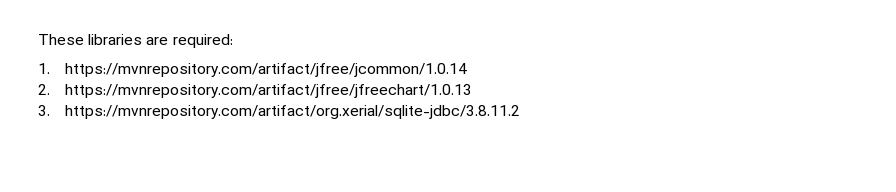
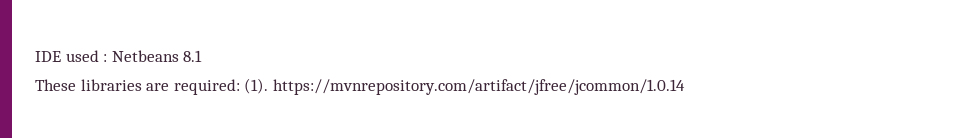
(38, 39) none -> [35,50,203,62] IDE used : Netbeans 8.1 //
[38,63,50,74] // 1. -> [244,78,269,94] (1).
[38,84,473,98] [38,105,521,119] // 2. https://mvnrepository.com/artifact/jfree/jfreechart/1.0.13 // 3. https://mvnrepository.com/artifact/org.xerial/sqlite-jdbc/3.8.11.2 -> (685, 87) none

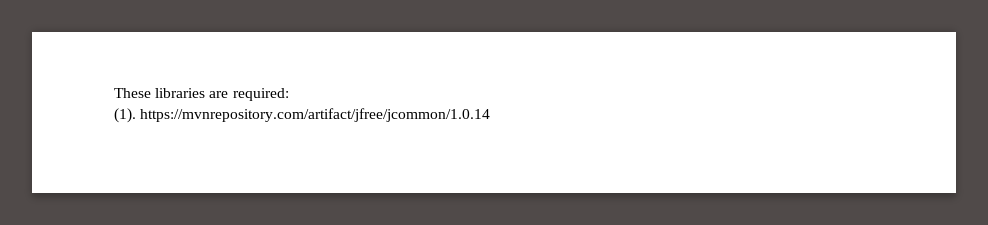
[35,50,203,62] IDE used : Netbeans 8.1 // -> (114, 93) none
(240, 87) none -> (289, 94) //

